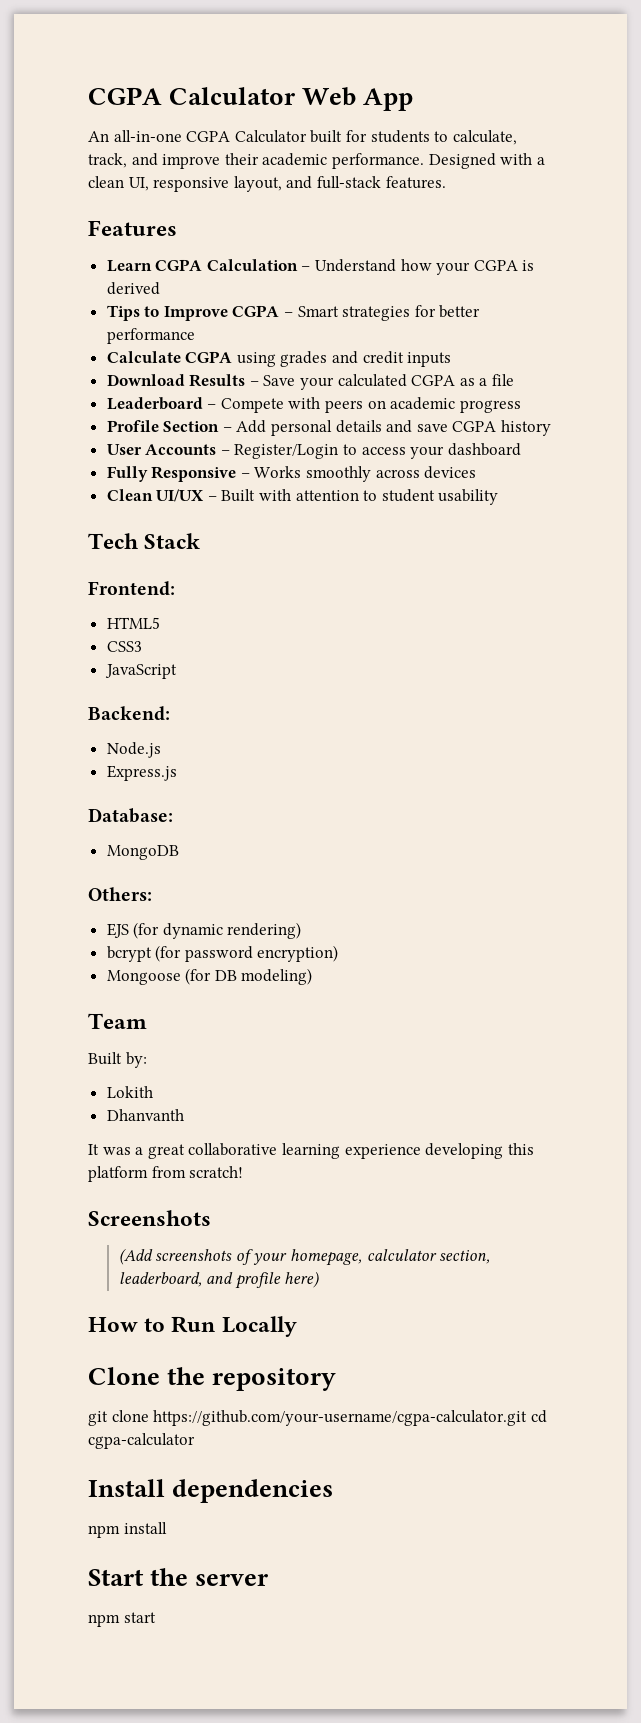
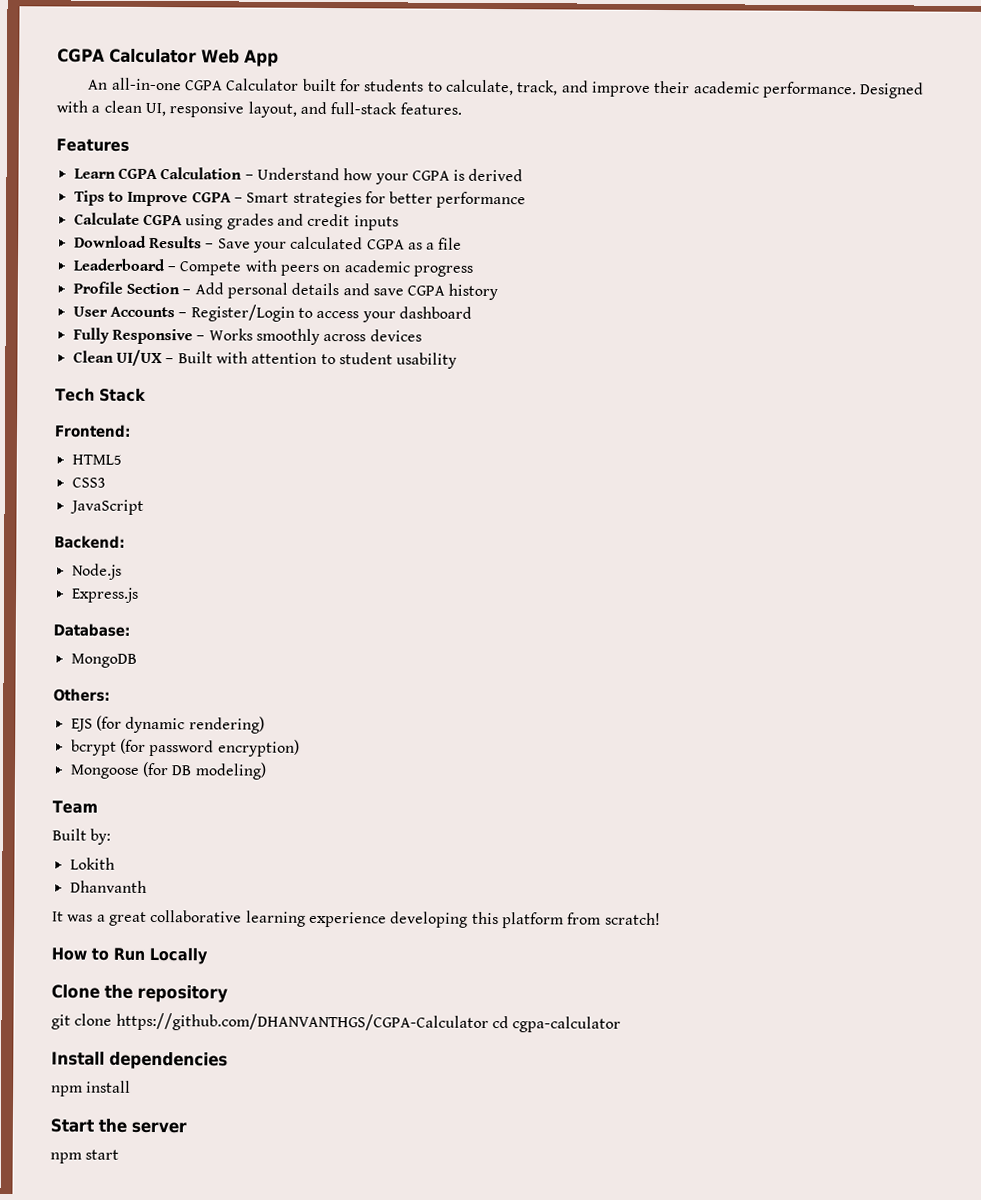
[88,1210,211,1226] [118,1248,491,1266] [118,1271,320,1289] // Screenshots // (Add screenshots of your homepage, calculator section, leaderboard, and profile here) -> (661, 919) none
[153,1410,528,1426] https://github.com/your-username/cgpa-calculator.git -> [115,1012,489,1032] https://github.com/DHANVANTHGS/CGPA-Calculator

